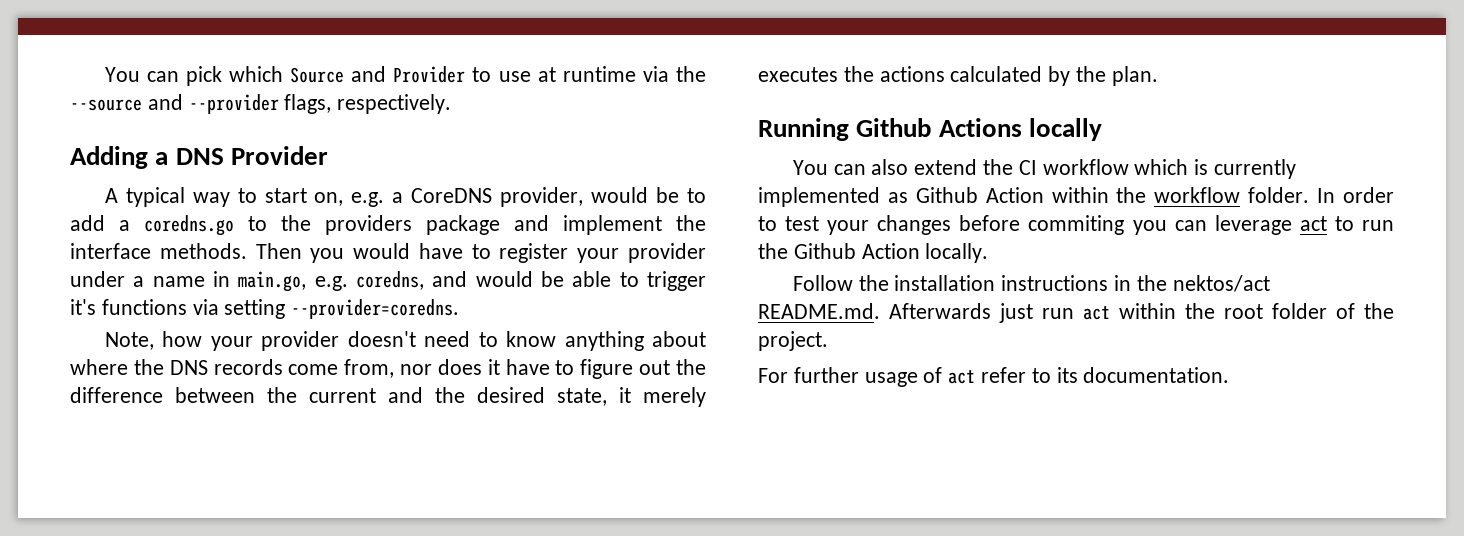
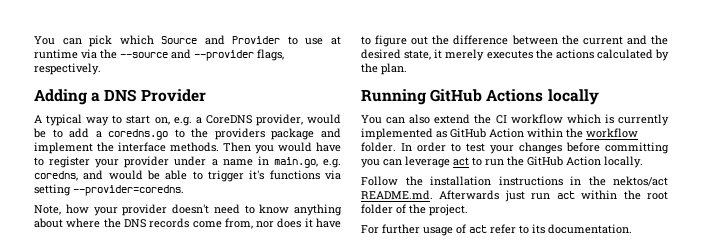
[856,118,932,137] Github -> [430,89,483,102] GitHub
[915,187,978,203] Github -> [450,128,486,138] GitHub
[1028,215,1125,235] commiting -> [605,142,669,154] committing
[793,243,856,259] Github -> [527,156,563,166] GitHub

